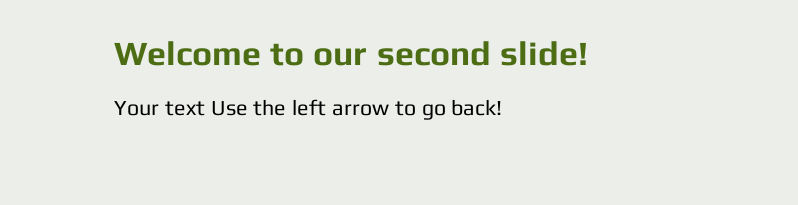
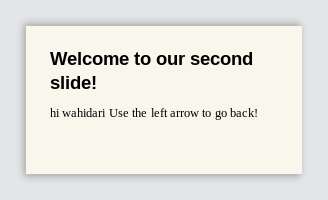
[114,101,205,116] Your text -> [50,108,107,117] hi wahidari

